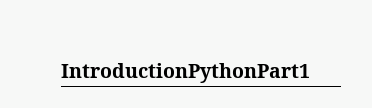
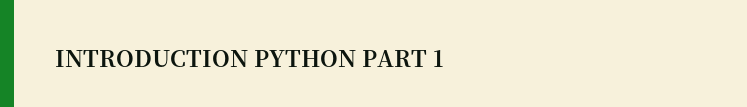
[61,63,310,83] IntroductionPythonPart1 -> [55,50,444,67] INTRODUCTION PYTHON PART 1

